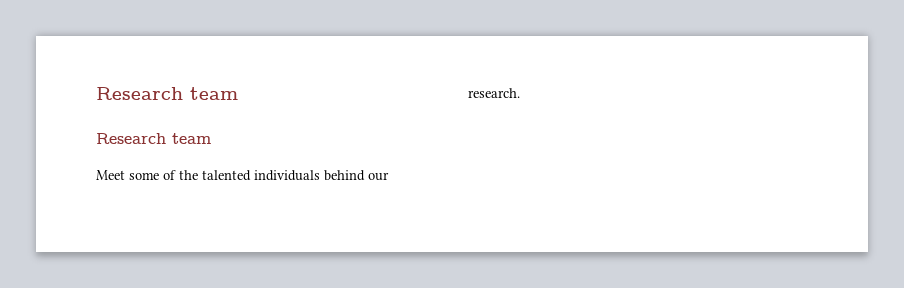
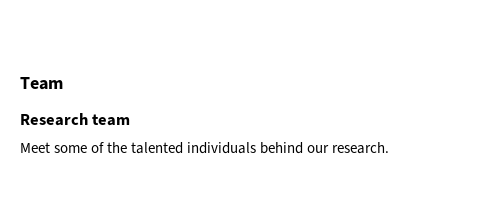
[96,87,238,100] Research team -> [20,77,63,90] Team

